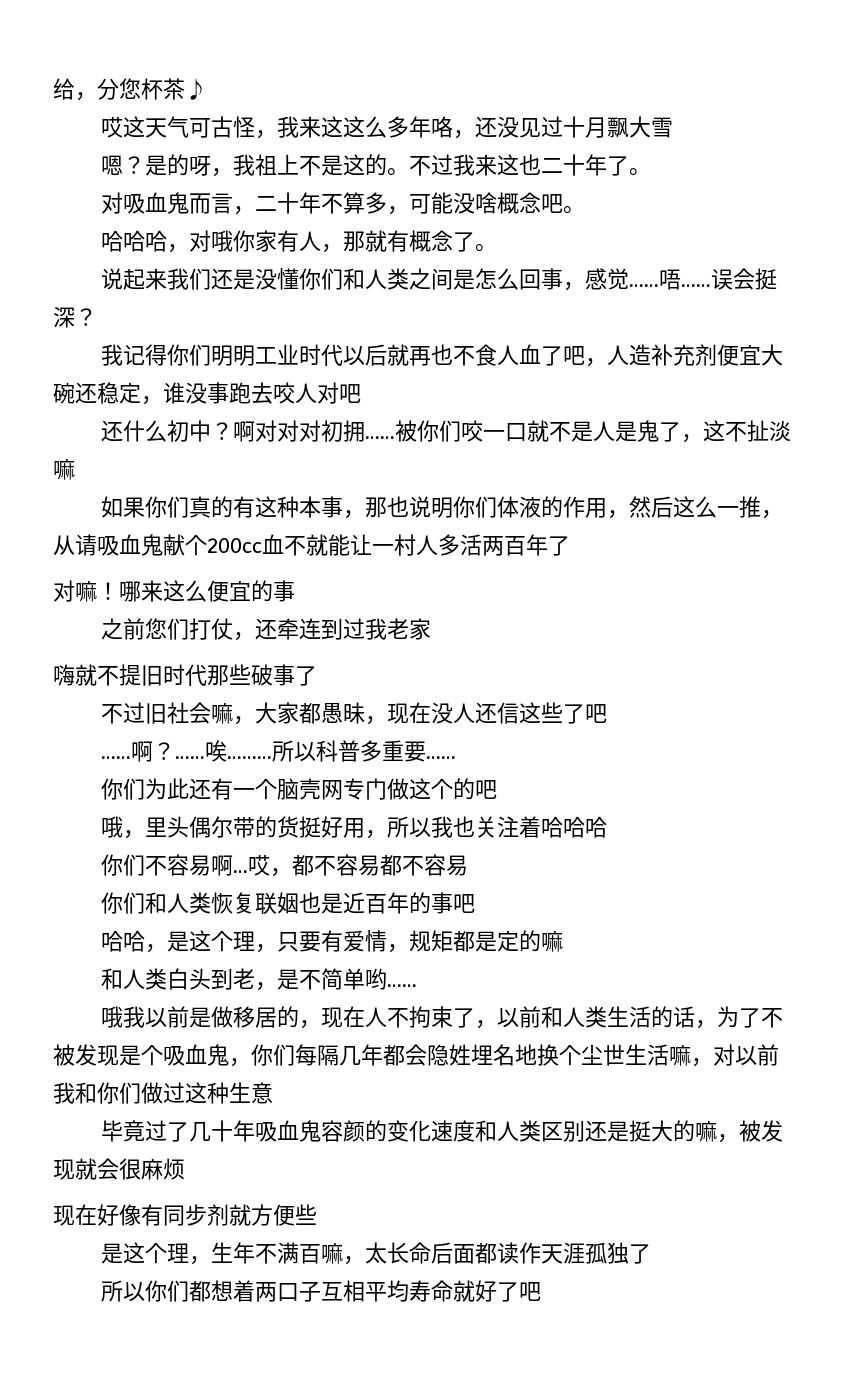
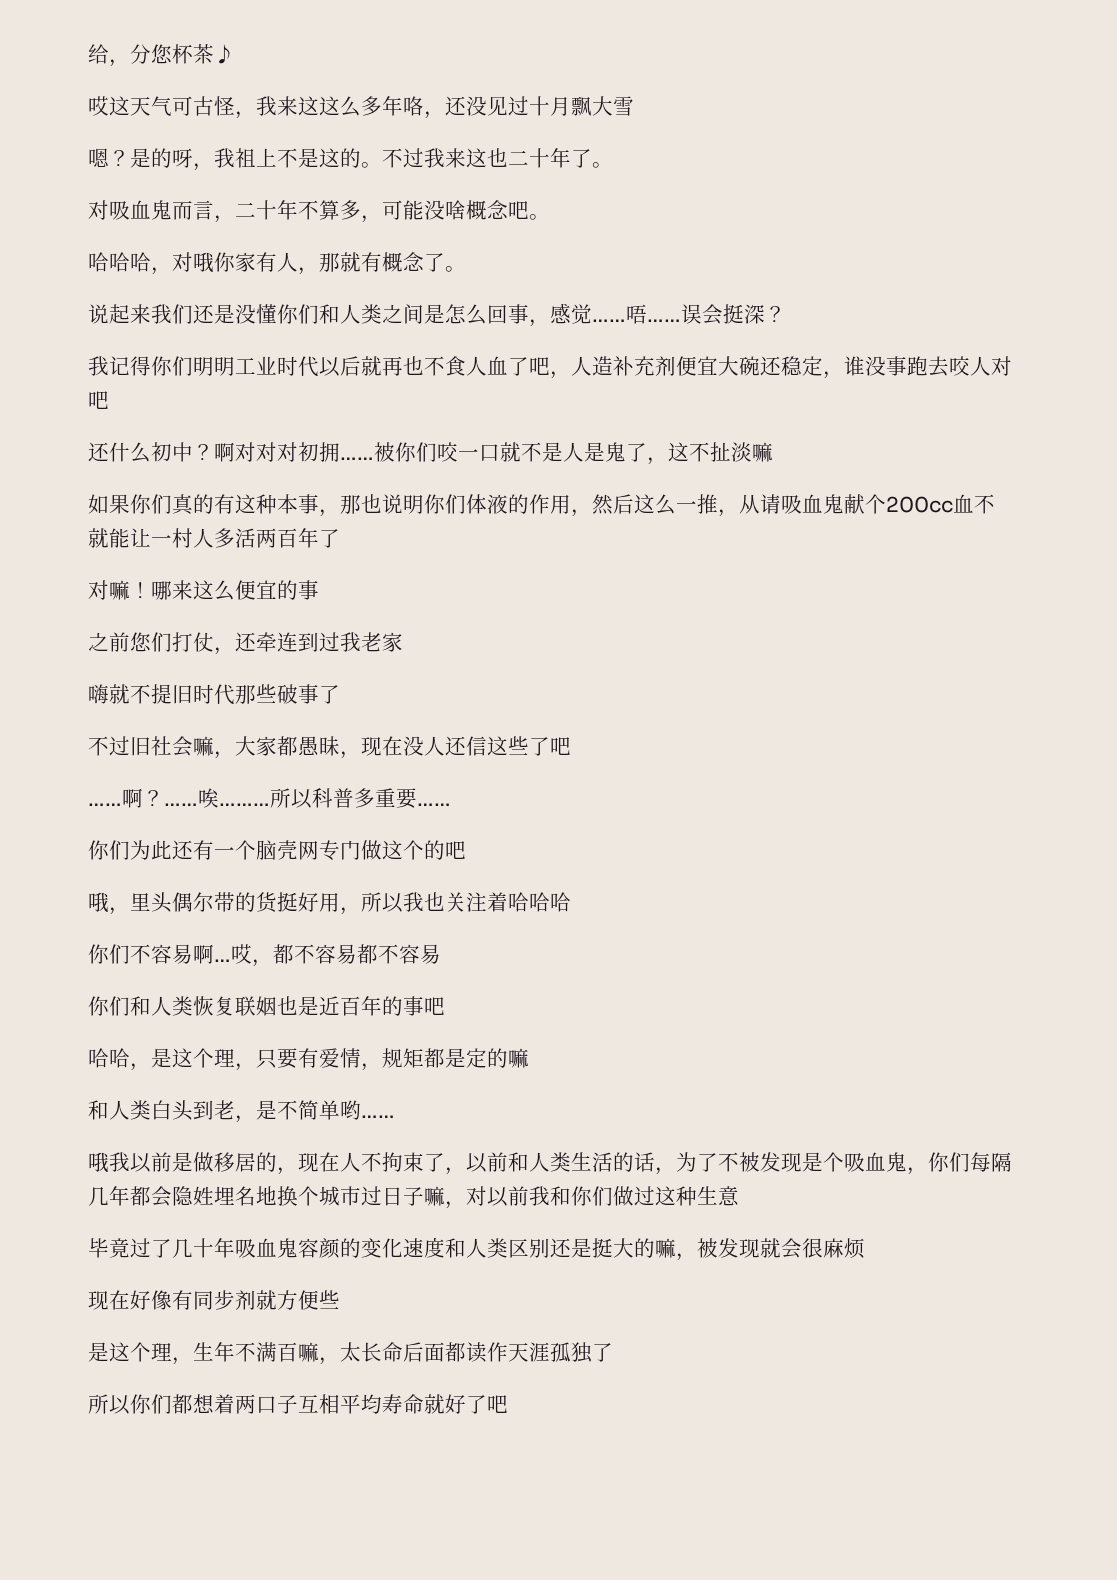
[581,1044,669,1066] 尘世生活 -> [319,1186,424,1206] 城市过日子

